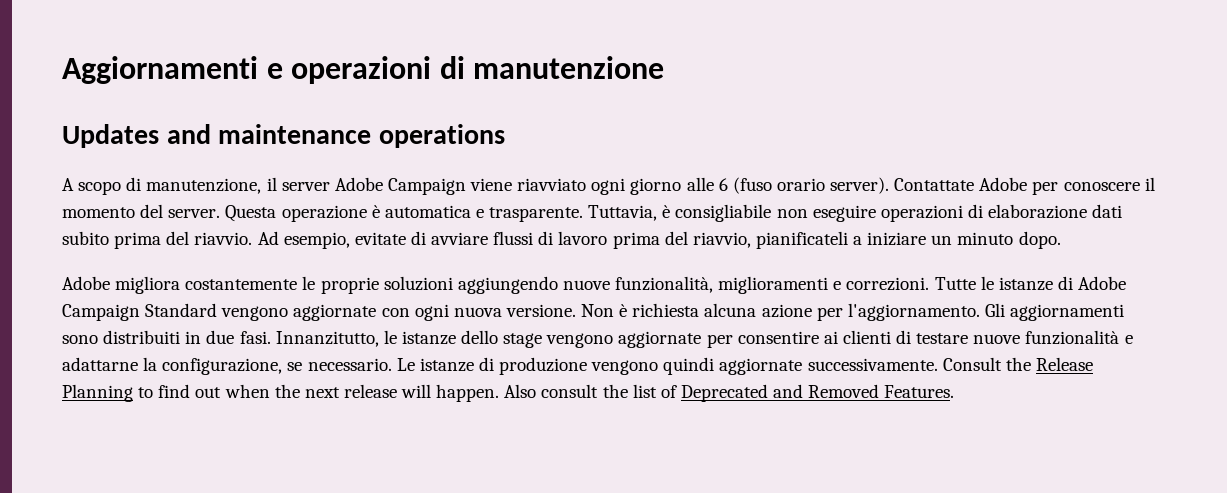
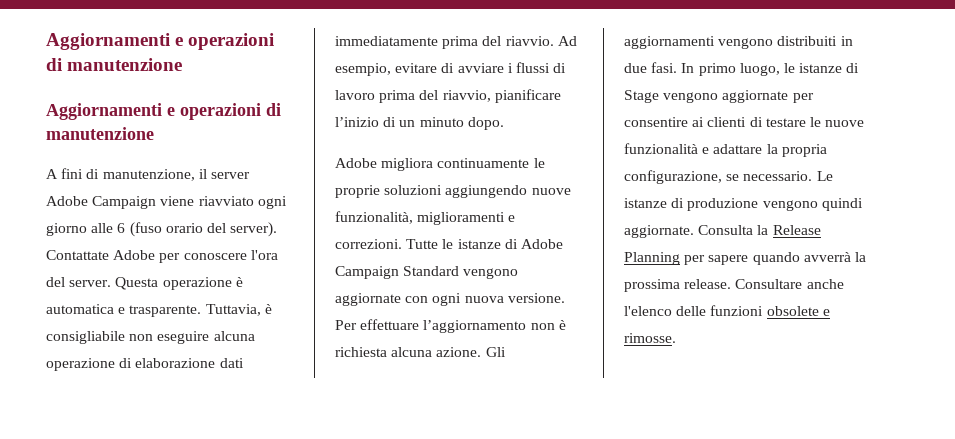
[62,56,665,84] [62,124,505,148] Aggiornamenti e operazioni di manutenzione // Updates and maintenance operations -> [46,33,275,50] [46,58,183,71] [46,103,281,120] [46,127,154,140] Aggiornamenti e operazioni di manutenzione // Aggiornamenti e operazioni di manutenzione
[78,181,122,195] scopo -> [61,168,84,179] fini
(825, 184) none -> [206,223,226,233] del
[1144,177,1155,191] [62,207,135,218] il momento -> [250,250,278,260] l'ora
[880,205,963,222] operazioni -> [213,331,255,341] [46,358,115,371] alcuna operazione
[62,231,109,245] subito -> [335,36,438,46] immediatamente
[354,232,406,245] evitate -> [395,63,438,73] evitare
(489, 238) none -> [507,63,513,73] i
[755,231,927,249] pianificateli a iniziare -> [494,89,561,103] [335,117,397,127] pianificare l’inizio di
[185,279,298,290] costantemente -> [437,158,530,168] continuamente
[581,303,980,321] Non è richiesta alcuna azione per l'aggiornamento. -> [335,319,566,333] [335,347,482,357] Per effettuare l’aggiornamento non è richiesta alcuna azione.
[62,335,98,344] sono -> [718,38,774,49] vengono
[275,330,543,348] Innanzitutto, le istanze dello stage -> [681,63,860,76] [624,90,659,103] In primo luogo, le istanze di Stage
(969, 338) none -> [809,117,821,127] le
[62,357,158,371] adattarne la -> [713,144,827,157] adattare la propria
[719,357,1093,375] [62,384,955,402] aggiornate successivamente. Consult the Release Planning to find out when the next release will happen. Also consult the list of Deprecated and Removed Features. -> [624,225,821,238] [624,252,866,265] [624,279,844,292] [624,305,830,316] [624,333,676,343] aggiornate. Consulta la Release Planning per sapere quando avverrà la prossima release. Consultare anche l'elenco delle funzioni obsolete e rimosse.

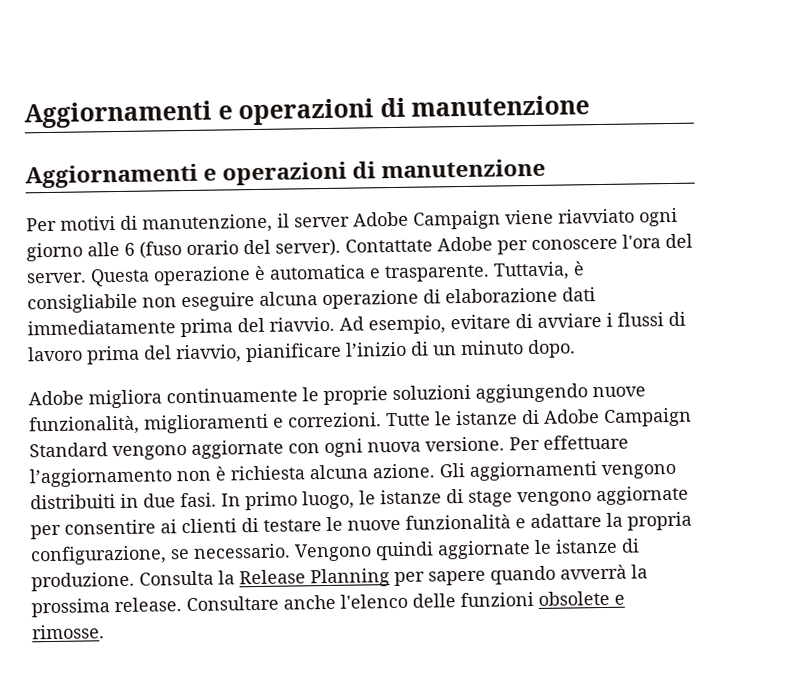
[46,168,84,179] A fini -> [26,216,116,232] Per motivi
[624,90,659,103] Stage -> [468,490,513,507] stage
[816,171,833,181] [624,198,863,211] [624,225,694,238] Le istanze di produzione vengono quindi aggiornate. -> [294,538,640,562] [31,571,135,592] Vengono quindi aggiornate le istanze di produzione.

